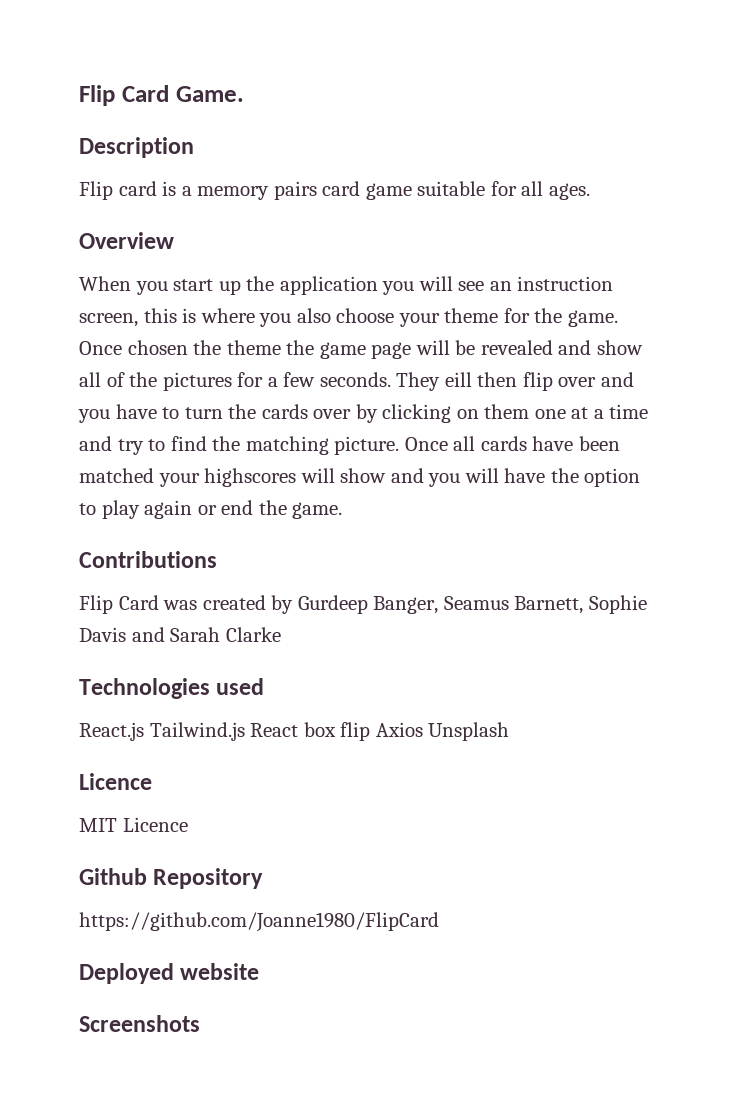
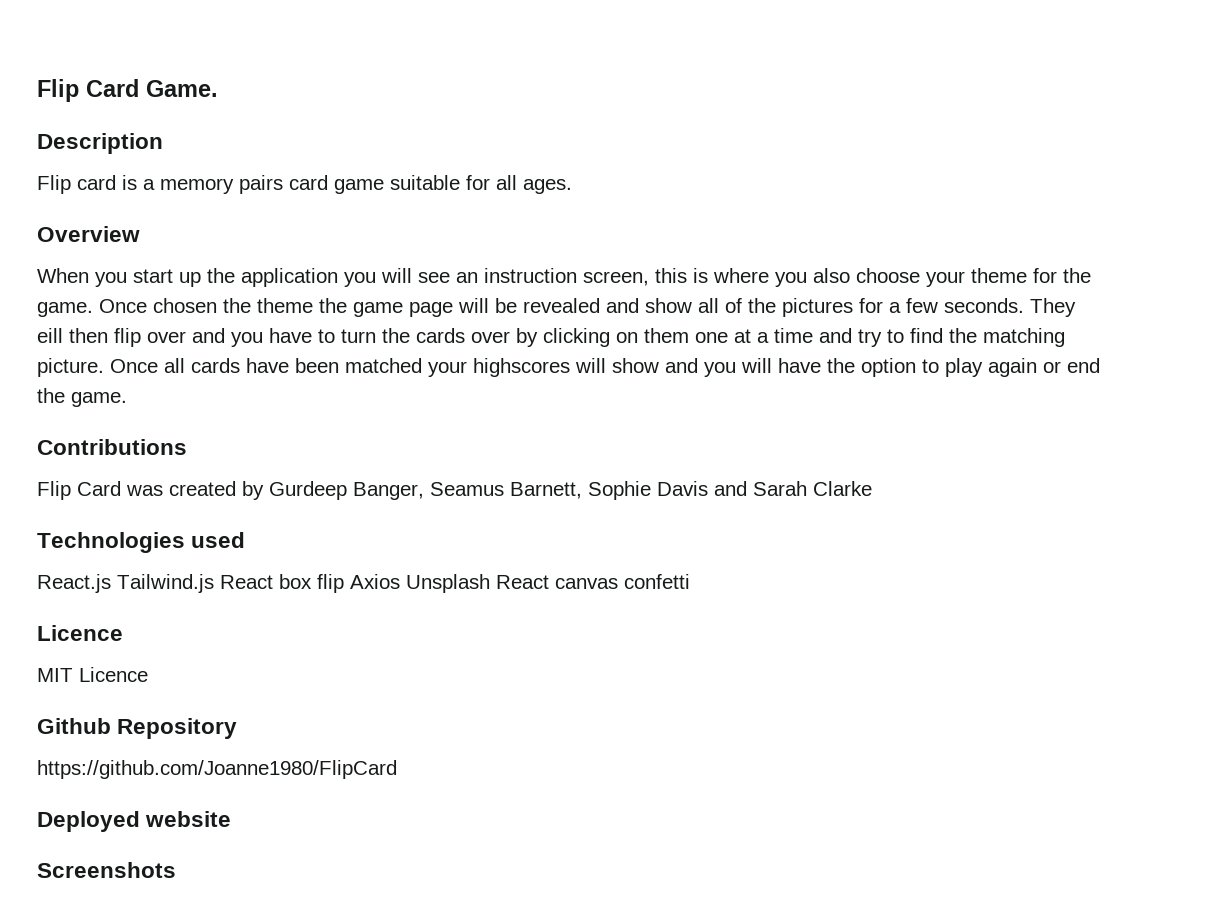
(510, 731) none -> [496,574,690,589] React canvas confetti

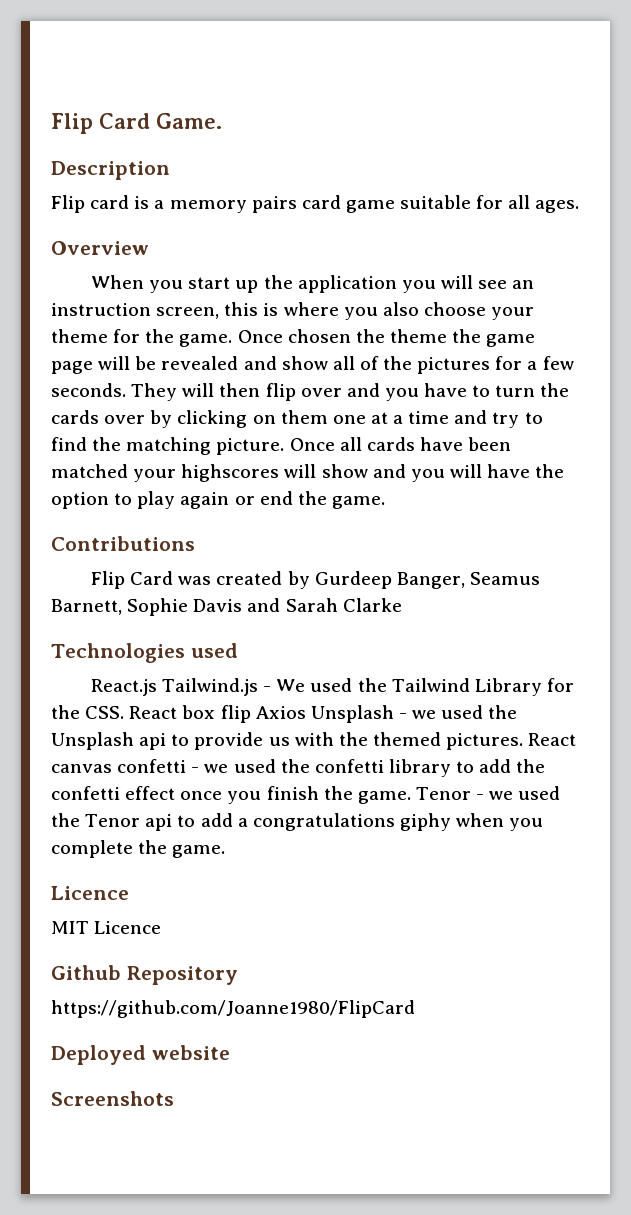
[37,328,63,343] eill -> [182,383,215,397] will
(214, 583) none -> [263,678,574,696] [51,705,125,719] - We used the Tailwind Library for the CSS.
[496,574,690,589] React canvas confetti -> [398,705,518,719] [51,732,577,750] [51,759,546,777] [51,786,561,804] [51,813,544,831] [51,840,226,858] - we used the Unsplash api to provide us with the themed pictures. React canvas confetti - we used the confetti library to add the confetti effect once you finish the game. Tenor - we used the Tenor api to add a congratulations giphy when you complete the game.

